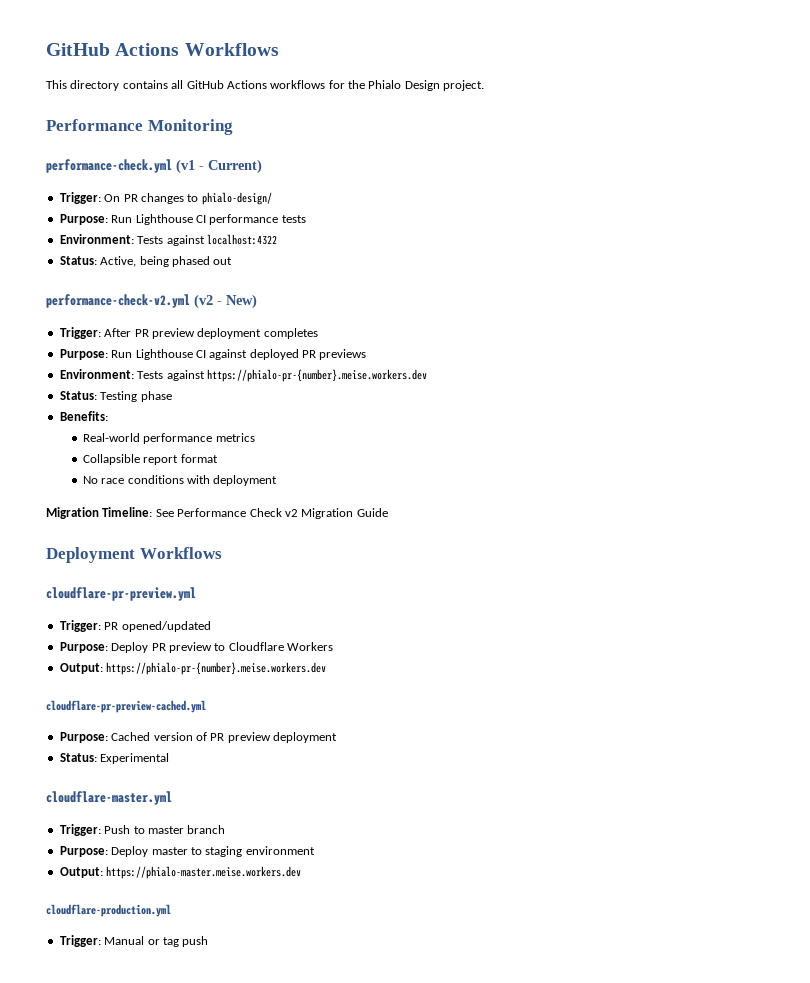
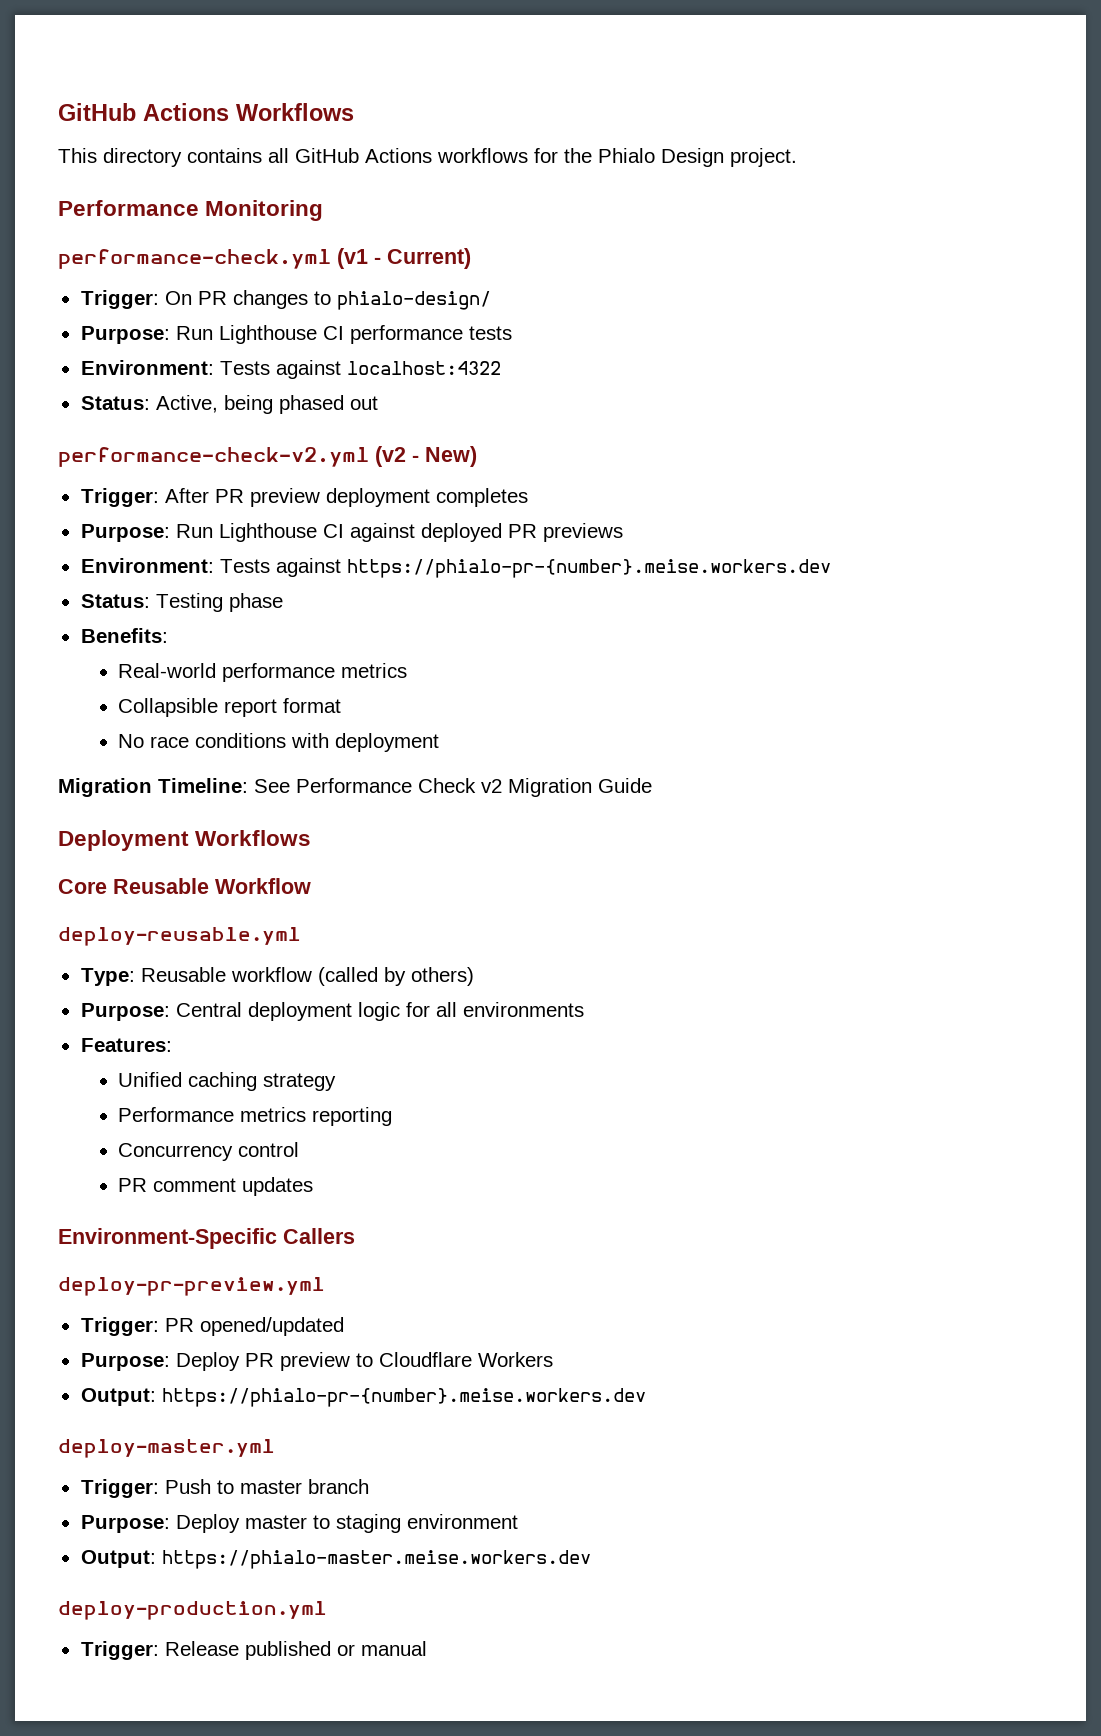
[46,587,196,601] cloudflare-pr-preview.yml -> [58,878,311,894] [58,927,301,946] [80,967,474,986] [80,1002,584,1021] [80,1038,172,1052] [118,1072,337,1091] [118,1107,393,1126] [118,1142,300,1161] [118,1177,314,1196] [58,1228,355,1249] [58,1277,325,1296] Core Reusable Workflow // deploy-reusable.yml // Type: Reusable workflow (called by others) // Purpose: Central deployment logic for all environments // Features: // Unified caching strategy // Performance metrics reporting // Concurrency control // PR comment updates // Environment-Specific Callers // deploy-pr-preview.yml
[46,700,206,713] [59,732,337,743] [59,753,170,764] [46,791,172,805] cloudflare-pr-preview-cached.yml // Purpose: Cached version of PR preview deployment // Status: Experimental // cloudflare-master.yml -> [58,1439,275,1458] deploy-master.yml
[46,904,171,917] [59,935,209,947] cloudflare-production.yml // Trigger: Manual or tag push -> [58,1601,327,1620] [80,1641,427,1660] deploy-production.yml // Trigger: Release published or manual

